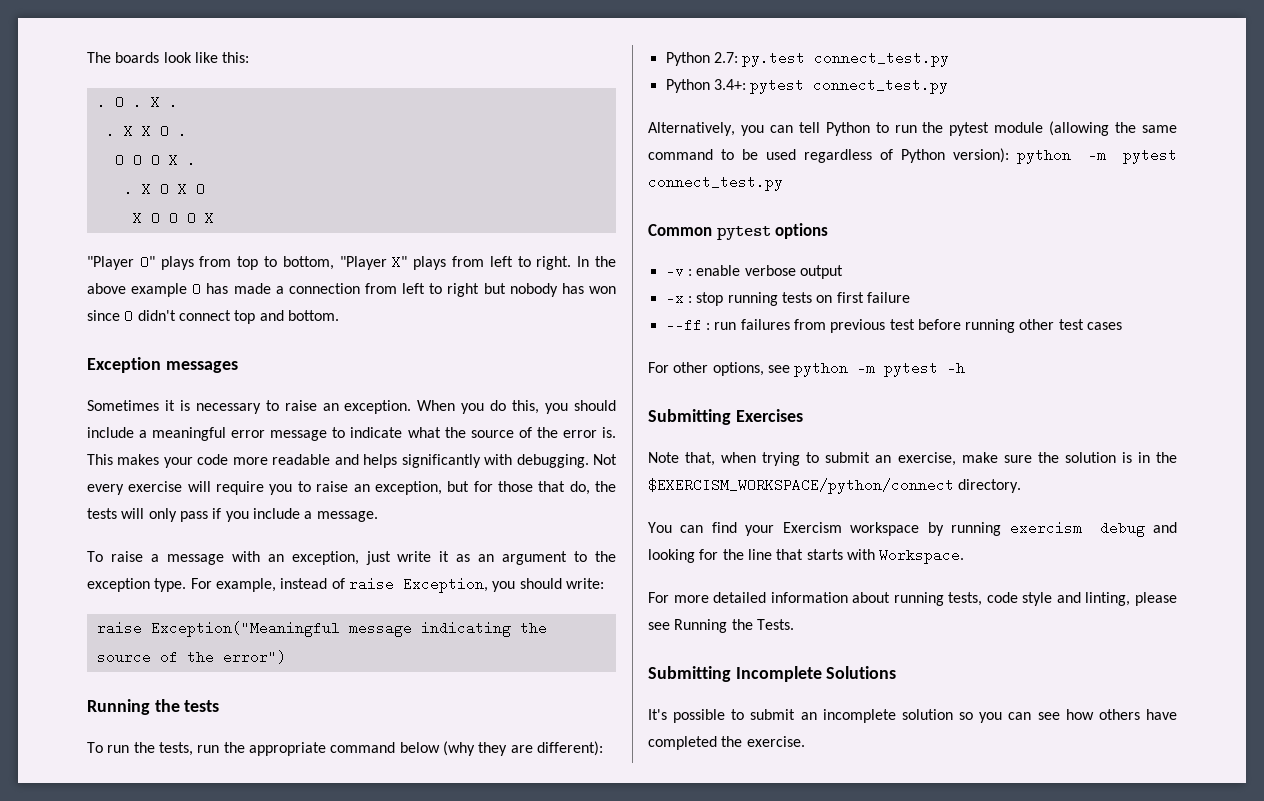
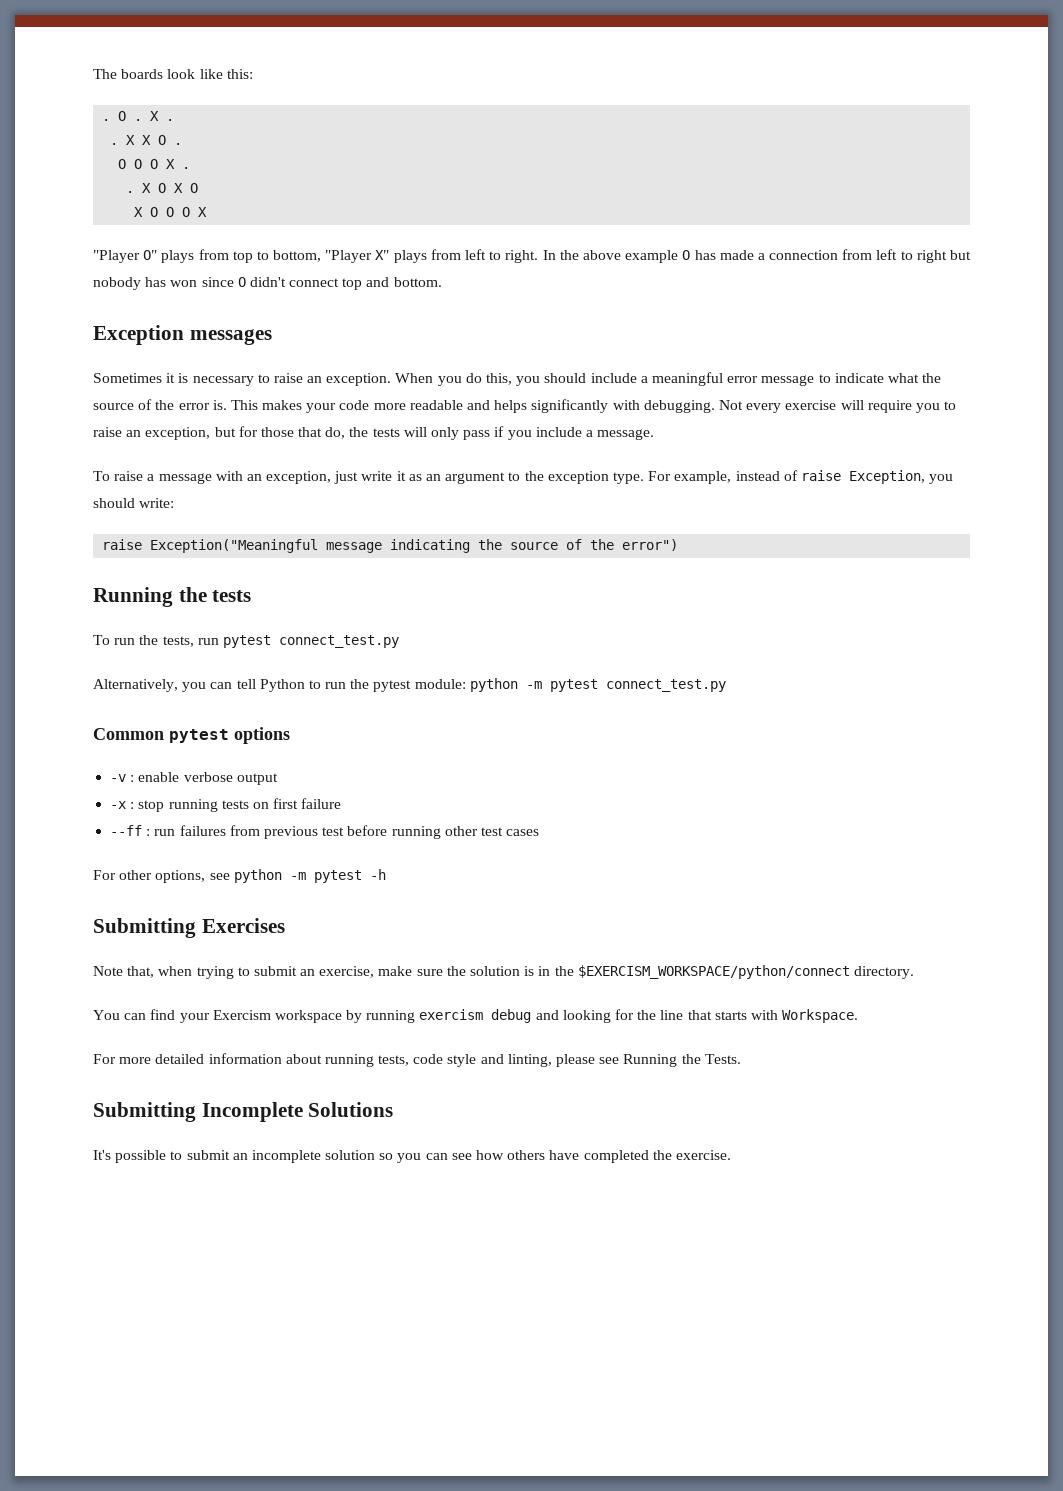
[223,741,603,756] [665,51,950,67] [665,79,746,93] the appropriate command below (why they are different): // Python 2.7: py.test connect_test.py // Python 3.4+: -> (219, 641) none
[994,121,1177,136] [648,148,1010,163] module (allowing the same command to be used regardless of Python version): -> [414,679,466,689] module:

